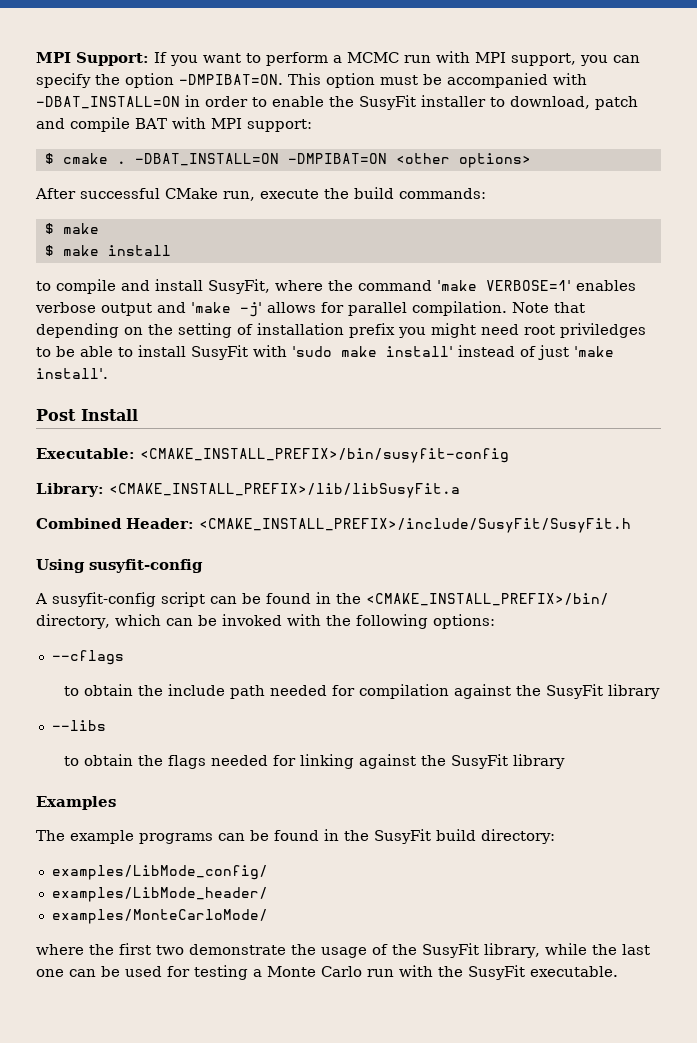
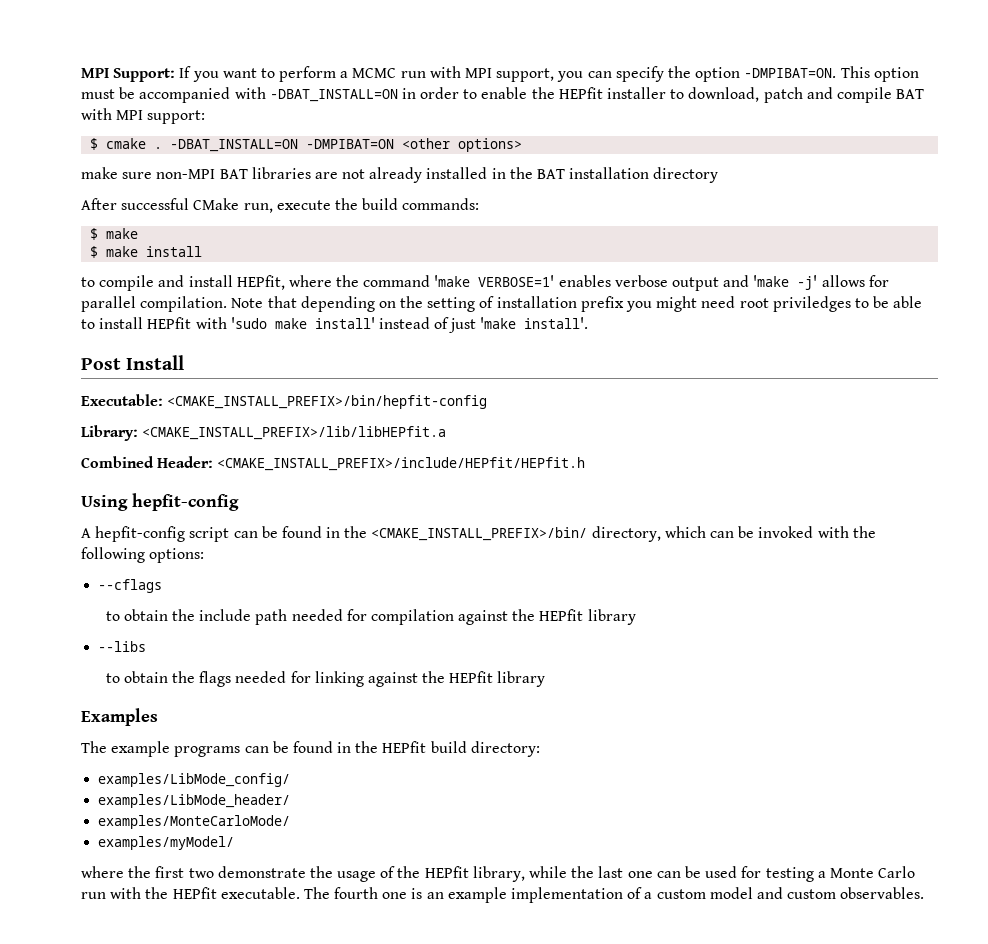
[359,95,416,110] SusyFit -> [558,87,603,99] HEPfit
(531, 160) none -> [81,167,719,183] // make sure non-MPI BAT libraries are not already installed in the BAT installation directory
[208,279,270,294] SusyFit, -> [236,275,285,290] HEPfit,
[191,345,248,360] SusyFit -> [147,317,192,329] HEPfit
[140,448,509,463] <CMAKE_INSTALL_PREFIX>/bin/susyfit-config -> [167,395,488,409] <CMAKE_INSTALL_PREFIX>/bin/hepfit-config
[109,483,460,498] <CMAKE_INSTALL_PREFIX>/lib/libSusyFit.a -> [142,426,447,440] <CMAKE_INSTALL_PREFIX>/lib/libHEPfit.a
[199,518,631,533] <CMAKE_INSTALL_PREFIX>/include/SusyFit/SusyFit.h -> [217,457,586,471] <CMAKE_INSTALL_PREFIX>/include/HEPfit/HEPfit.h
[89,559,203,573] susyfit-config -> [132,493,239,511] hepfit-config
[52,592,156,607] susyfit-config -> [95,526,186,542] hepfit-config
[545,684,603,699] SusyFit -> [539,609,584,621] HEPfit
[450,754,508,769] SusyFit -> [449,671,494,683] HEPfit
[374,829,431,844] SusyFit -> [382,741,427,753] HEPfit
(268, 916) none -> [98,836,235,850] // examples/myModel/
[422,943,479,958] SusyFit -> [424,866,469,878] HEPfit
[468,965,618,980] SusyFit executable. -> [172,887,925,903] HEPfit executable. The fourth one is an example implementation of a custom model and custom observables.

